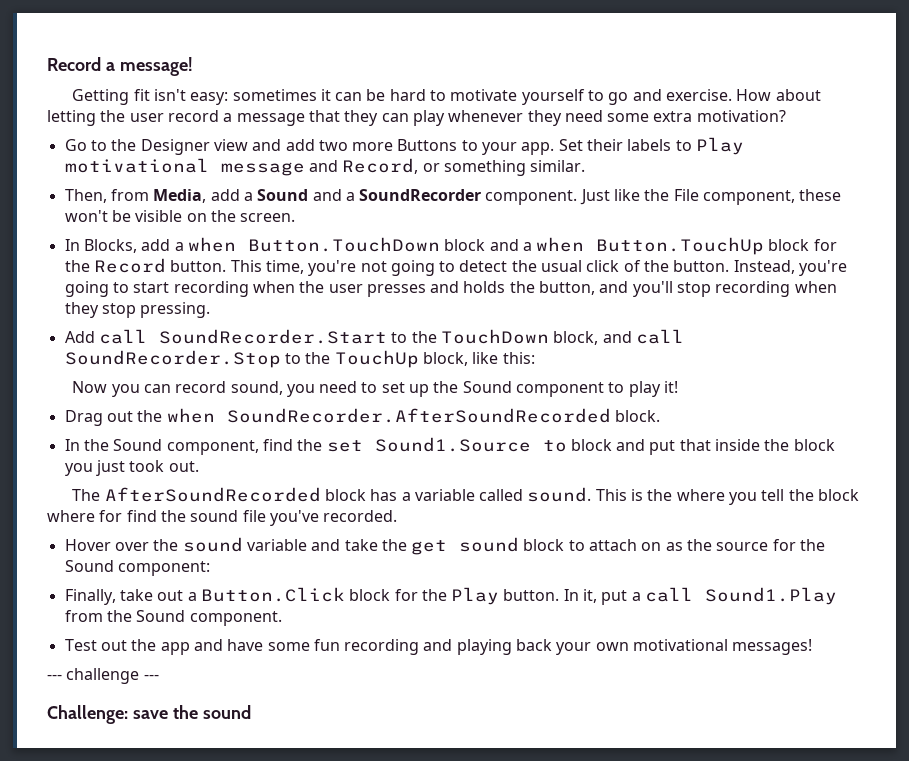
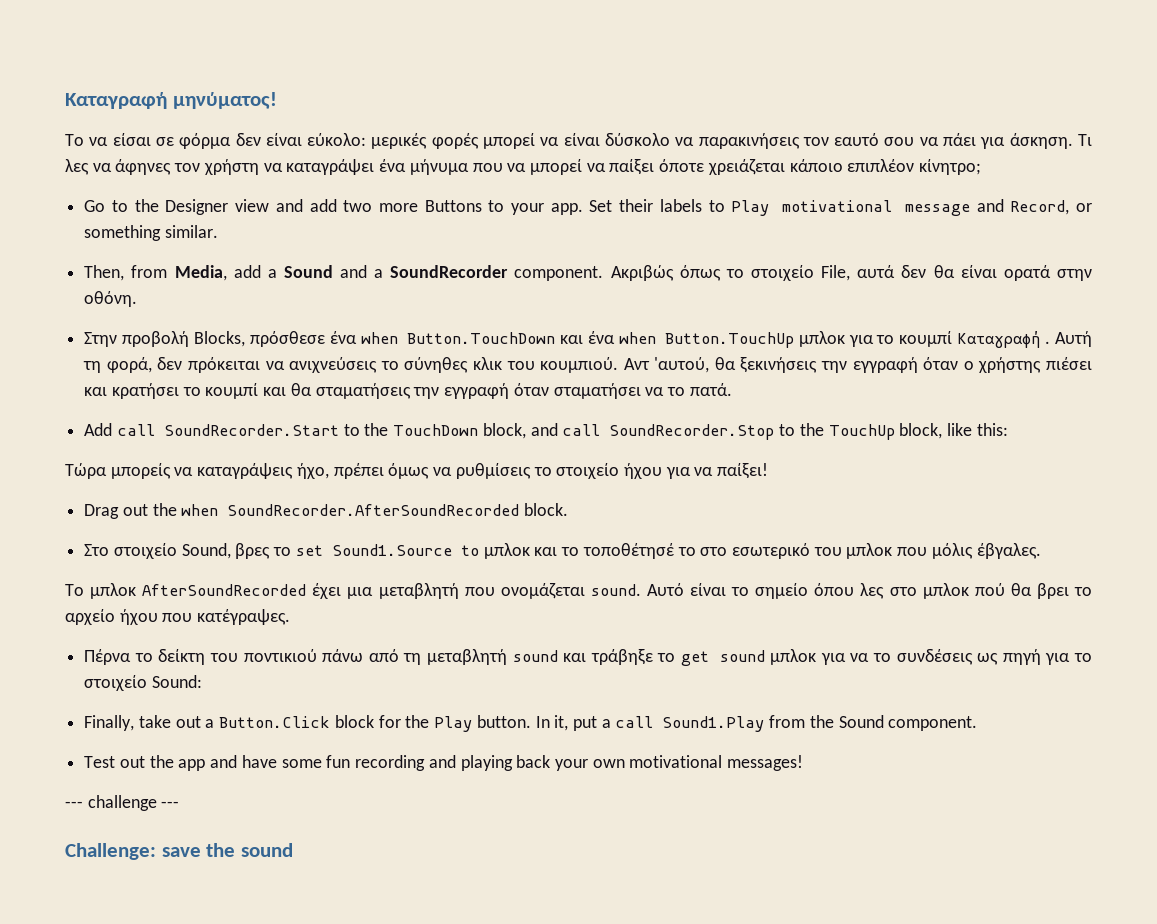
[47,57,193,76] [72,89,821,105] [47,110,786,126] Record a message! // Getting fit isn't easy: sometimes it can be hard to motivate yourself to go and exercise. How about letting the user record a message that they can play whenever they need some extra motivation? -> [65,92,277,109] [65,133,1093,149] [65,159,982,175] Καταγραφή μηνύματος! // Το να είσαι σε φόρμα δεν είναι εύκολο: μερικές φορές μπορεί να είναι δύσκολο να παρακινήσεις τον εαυτό σου να πάει για άσκηση. Τι λες να άφηνες τον χρήστη να καταγράψει ένα μήνυμα που να μπορεί να παίξει όποτε χρειάζεται κάποιο επιπλέον κίνητρο;
[579,189,842,205] [64,210,296,222] [64,237,837,255] [64,258,848,276] [64,281,837,297] [64,302,211,318] Just like the File component, these won't be visible on the screen. // In Blocks, add a when Button.TouchDown block and a when Button.TouchUp block for the Record button. This time, you're not going to detect the usual click of the button. Instead, you're going to start recording when the user presses and holds the button, and you'll stop recording when they stop pressing. -> [610,265,1093,281] [84,291,138,307] [84,331,1093,348] [83,357,1092,373] [84,383,732,399] Ακριβώς όπως το στοιχείο File, αυτά δεν θα είναι ορατά στην οθόνη. // Στην προβολή Blocks, πρόσθεσε ένα when Button.TouchDown και ένα when Button.TouchUp μπλοκ για το κουμπί Καταγραφή . Αυτή τη φορά, δεν πρόκειται να ανιχνεύσεις το σύνηθες κλικ του κουμπιού. Αντ 'αυτού, θα ξεκινήσεις την εγγραφή όταν ο χρήστης πιέσει και κρατήσει το κουμπί και θα σταματήσεις την εγγραφή όταν σταματήσει να το πατά.
[72,381,679,397] Now you can record sound, you need to set up the Sound component to play it! -> [65,463,769,479] Τώρα μπορείς να καταγράψεις ήχο, πρέπει όμως να ρυθμίσεις το στοιχείο ήχου για να παίξει!
[64,437,835,455] [64,460,199,476] [72,487,860,505] [47,510,398,526] [64,537,826,555] [64,560,210,576] In the Sound component, find the set Sound1.Source to block and put that inside the block you just took out. // The AfterSoundRecorded block has a variable called sound. This is the where you tell the block where for find the sound file you've recorded. // Hover over the sound variable and take the get sound block to attach on as the source for the Sound component: -> [84,543,1041,559] [65,583,1093,599] [65,609,291,625] [84,649,1092,666] [84,675,202,691] Στο στοιχείο Sound, βρες το set Sound1.Source to μπλοκ και το τοποθέτησέ το στο εσωτερικό του μπλοκ που μόλις έβγαλες. // Το μπλοκ AfterSoundRecorded έχει μια μεταβλητή που ονομάζεται sound. Αυτό είναι το σημείο όπου λες στο μπλοκ πού θα βρει το αρχείο ήχου που κατέγραψες. // Πέρνα το δείκτη του ποντικιού πάνω από τη μεταβλητή sound και τράβηξε το get sound μπλοκ για να το συνδέσεις ως πηγή για το στοιχείο Sound:

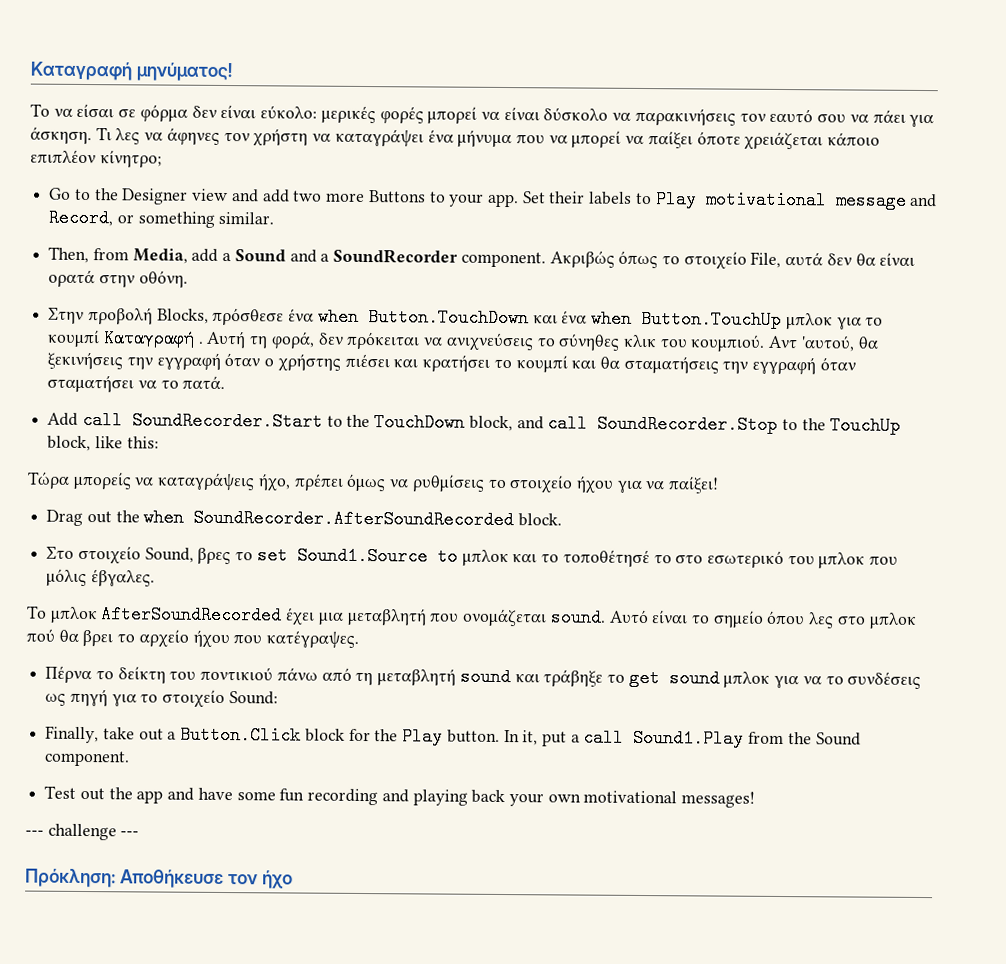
[65,843,293,860] Challenge: save the sound -> [25,868,293,889] Πρόκληση: Αποθήκευσε τον ήχο

